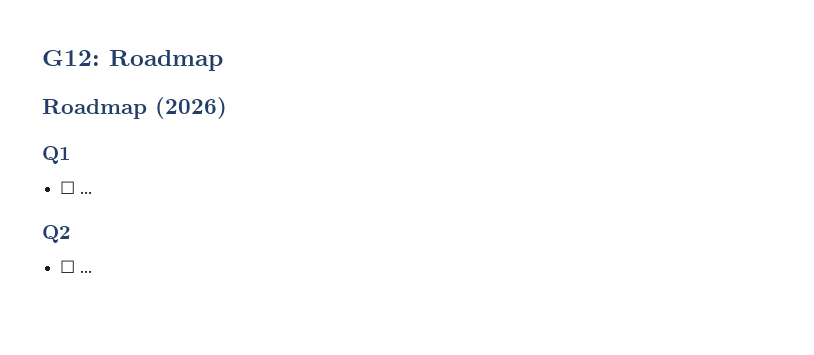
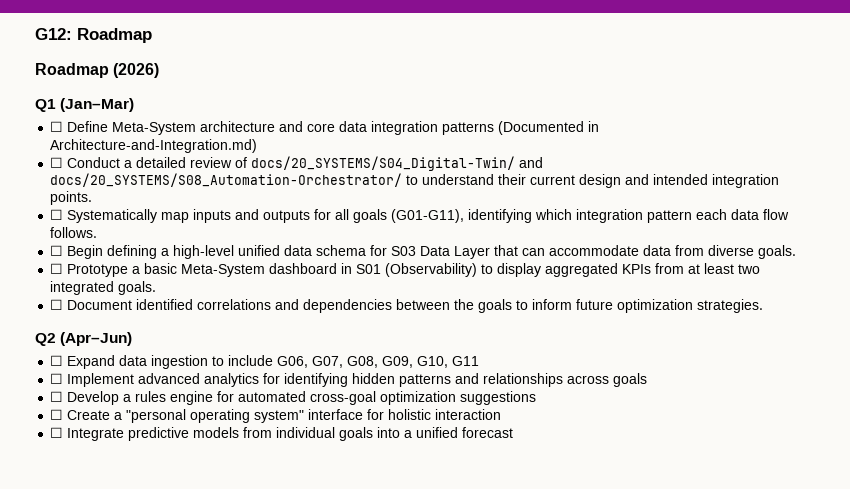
[60,181,92,194] // ☐ ... -> [60,98,135,112] [50,121,600,135] [50,139,258,153] [50,156,544,171] [50,173,780,188] [50,191,93,205] [50,209,790,223] [50,227,98,238] [50,245,797,259] [50,263,761,277] [50,281,157,295] [50,299,764,313] (Jan–Mar) // ☐ Define Meta-System architecture and core data integration patterns (Documented in Architecture-and-Integration.md) // ☐ Conduct a detailed review of docs/20_SYSTEMS/S04_Digital-Twin/ and docs/20_SYSTEMS/S08_Automation-Orchestrator/ to understand their current design and intended integration points. // ☐ Systematically map inputs and outputs for all goals (G01-G11), identifying which integration pattern each data flow follows. // ☐ Begin defining a high-level unified data schema for S03 Data Layer that can accommodate data from diverse goals. // ☐ Prototype a basic Meta-System dashboard in S01 (Observability) to display aggregated KPIs from at least two integrated goals. // ☐ Document identified correlations and dependencies between the goals to inform future optimization strategies.
[60,260,92,273] // ☐ ... -> [60,332,133,346] [50,355,480,369] [50,373,648,387] [50,391,537,405] [50,409,502,423] [50,427,514,441] (Apr–Jun) // ☐ Expand data ingestion to include G06, G07, G08, G09, G10, G11 // ☐ Implement advanced analytics for identifying hidden patterns and relationships across goals // ☐ Develop a rules engine for automated cross-goal optimization suggestions // ☐ Create a "personal operating system" interface for holistic interaction // ☐ Integrate predictive models from individual goals into a unified forecast

